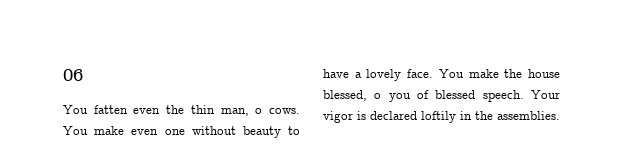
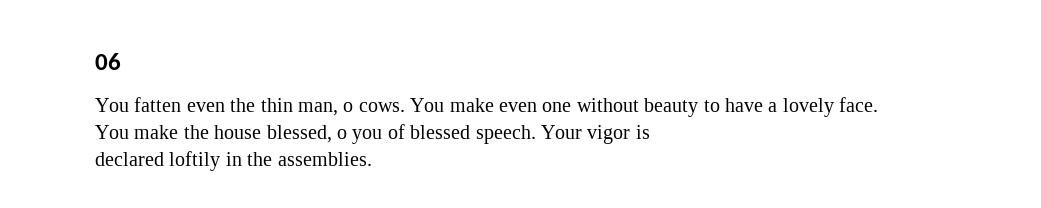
(434, 73) none -> (879, 104) //
(366, 115) none -> (650, 132) //

